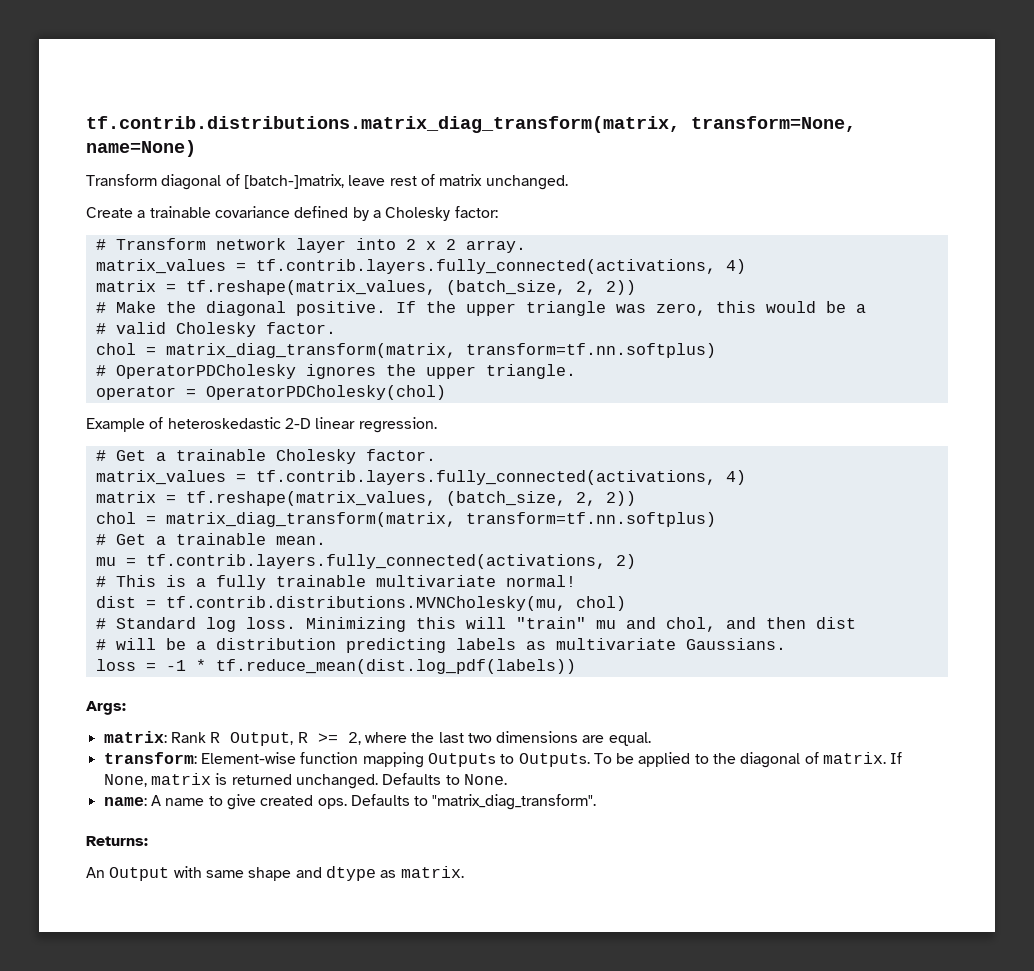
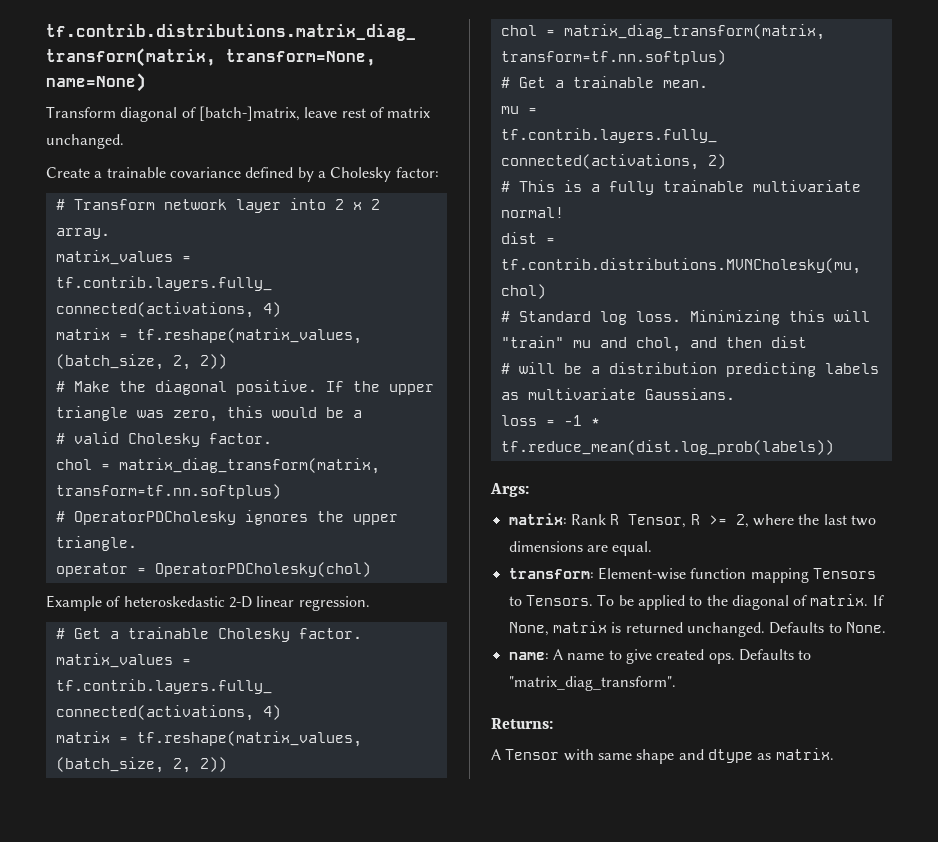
[215,659,576,674] tf.reduce_mean(dist.log_pdf(labels)) -> [500,440,834,455] tf.reduce_mean(dist.log_prob(labels))
[230,732,294,746] Output, -> [628,514,687,528] Tensor,
[427,753,590,767] Outputs to Outputs. -> [812,568,876,579] [508,595,593,606] Tensors to Tensors.
[86,867,170,881] An Output -> [491,749,560,760] A Tensor

